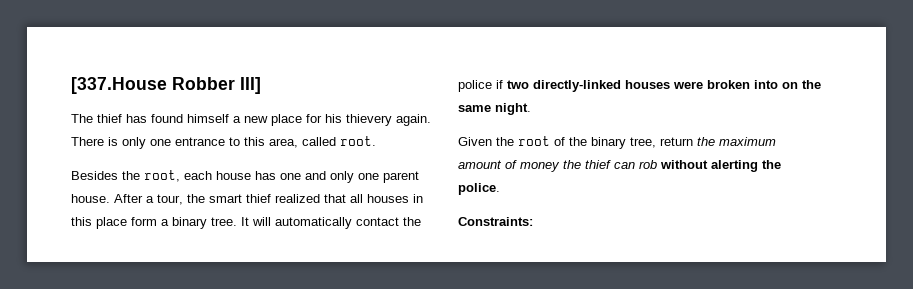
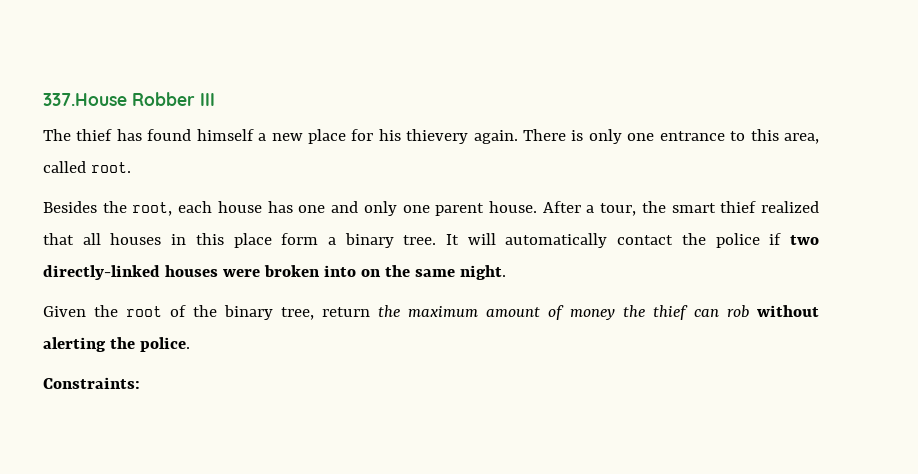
[71,77,261,94] [337.House Robber III] -> [43,92,215,106] 337.House Robber III

